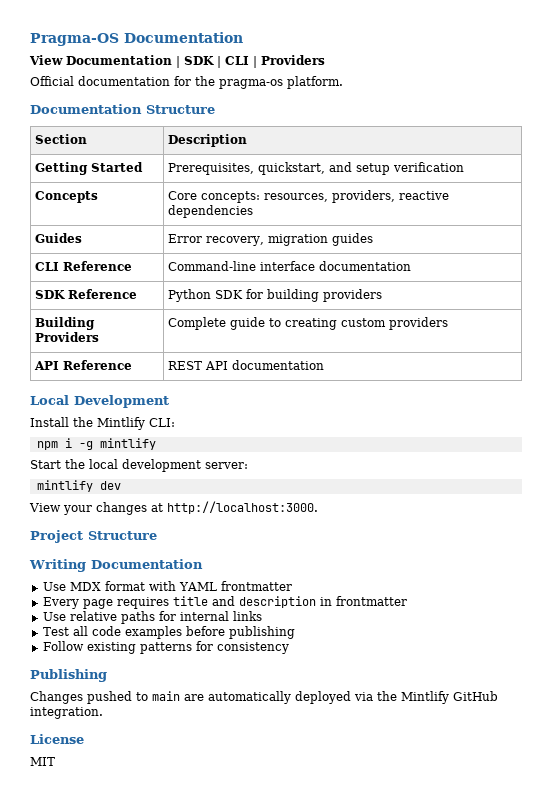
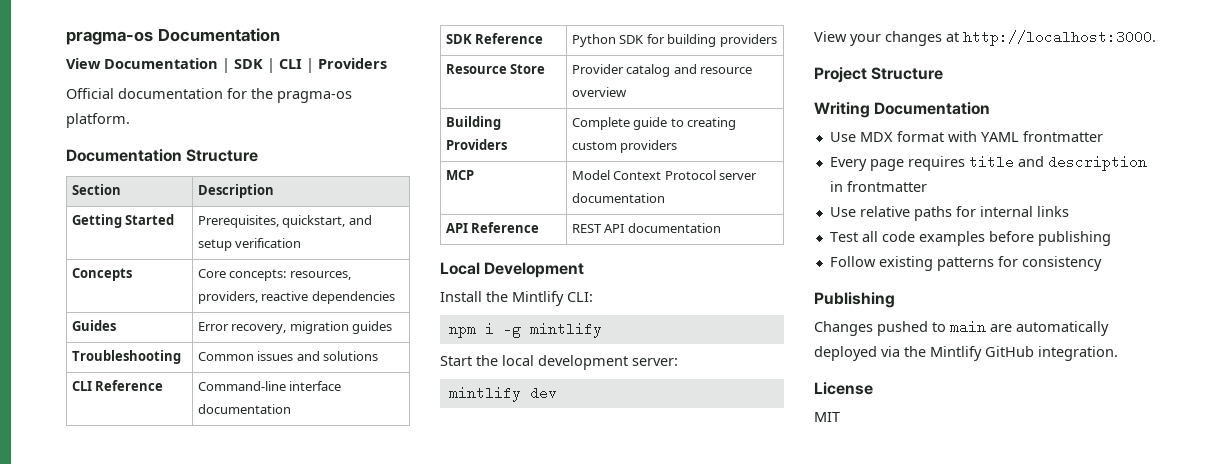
[30,33,119,46] Pragma-OS -> [66,31,153,45] pragma-os
(373, 239) none -> [71,350,181,364] [197,351,379,361] // Troubleshooting | Common issues and solutions
(382, 295) none -> [445,64,546,74] [571,64,753,77] [571,87,627,97] // Resource Store | Provider catalog and resource overview
(448, 323) none -> [445,170,474,180] [571,170,758,180] [571,193,665,203] // MCP | Model Context Protocol server documentation

